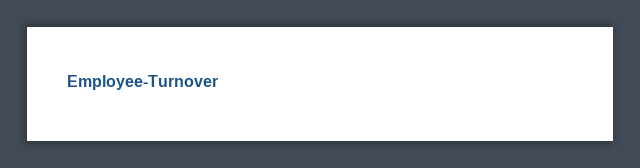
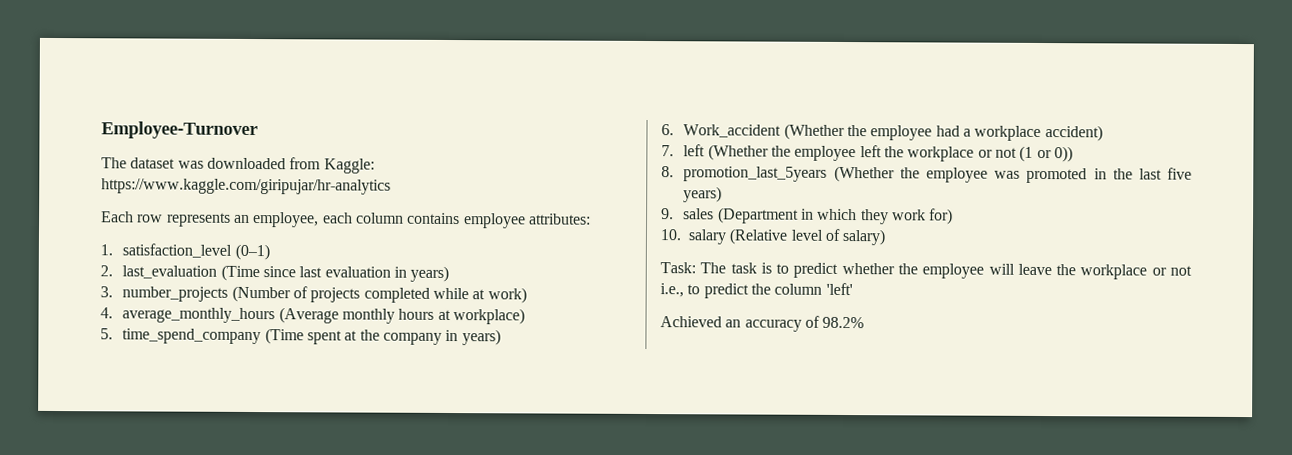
(218, 82) none -> [101,157,375,174] [101,178,391,195] [101,211,591,229] [100,243,270,261] [100,264,450,283] [100,285,527,304] [100,307,526,325] [100,328,501,346] [661,123,1103,142] [661,144,1074,163] [661,165,1192,184] [683,186,723,203] [661,207,954,225] [660,228,886,246] [660,262,1192,280] [660,282,853,299] [660,315,865,332] // The dataset was downloaded from Kaggle: https://www.kaggle.com/giripujar/hr-analytics // Each row represents an employee, each column contains employee attributes: // 1. satisfaction_level (0–1) // 2. last_evaluation (Time since last evaluation in years) // 3. number_projects (Number of projects completed while at work) // 4. average_monthly_hours (Average monthly hours at workplace) // 5. time_spend_company (Time spent at the company in years) // 6. Work_accident (Whether the employee had a workplace accident) // 7. left (Whether the employee left the workplace or not (1 or 0)) // 8. promotion_last_5years (Whether the employee was promoted in the last five years) // 9. sales (Department in which they work for) // 10. salary (Relative level of salary) // Task: The task is to predict whether the employee will leave the workplace or not i.e., to predict the column 'left' // Achieved an accuracy of 98.2%

